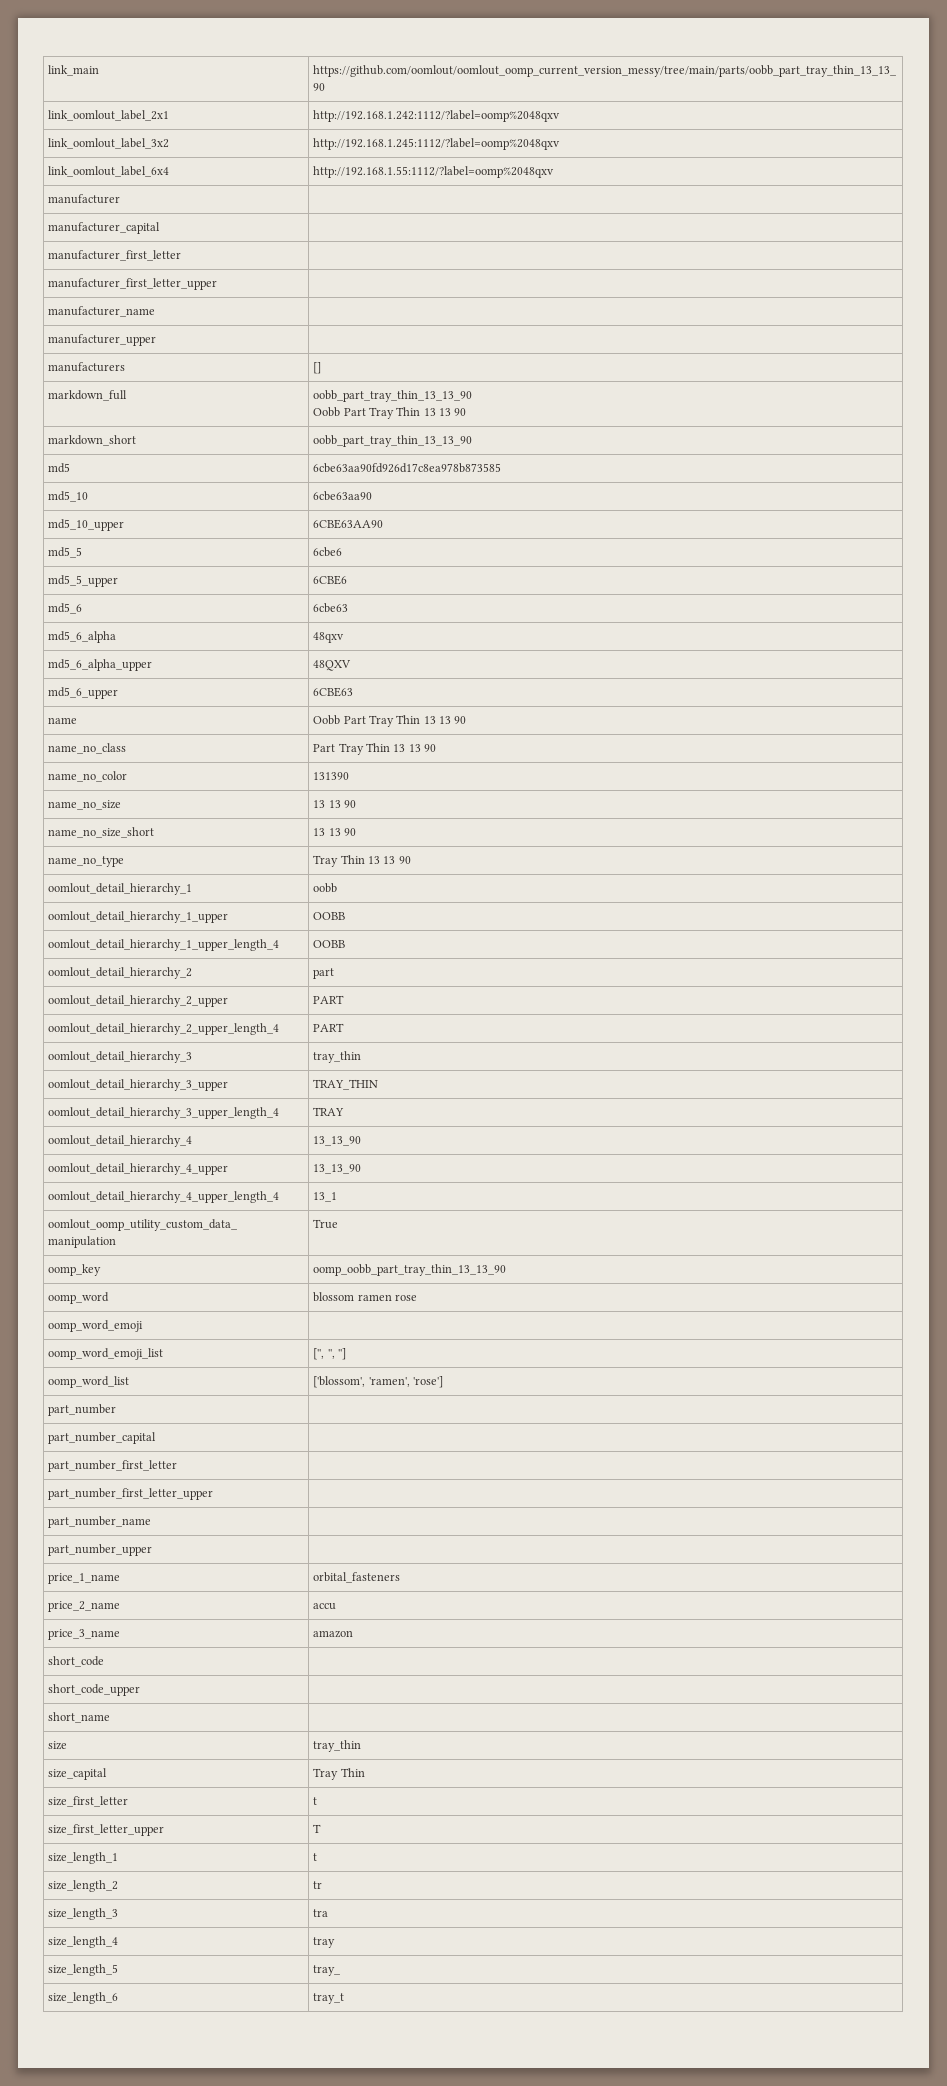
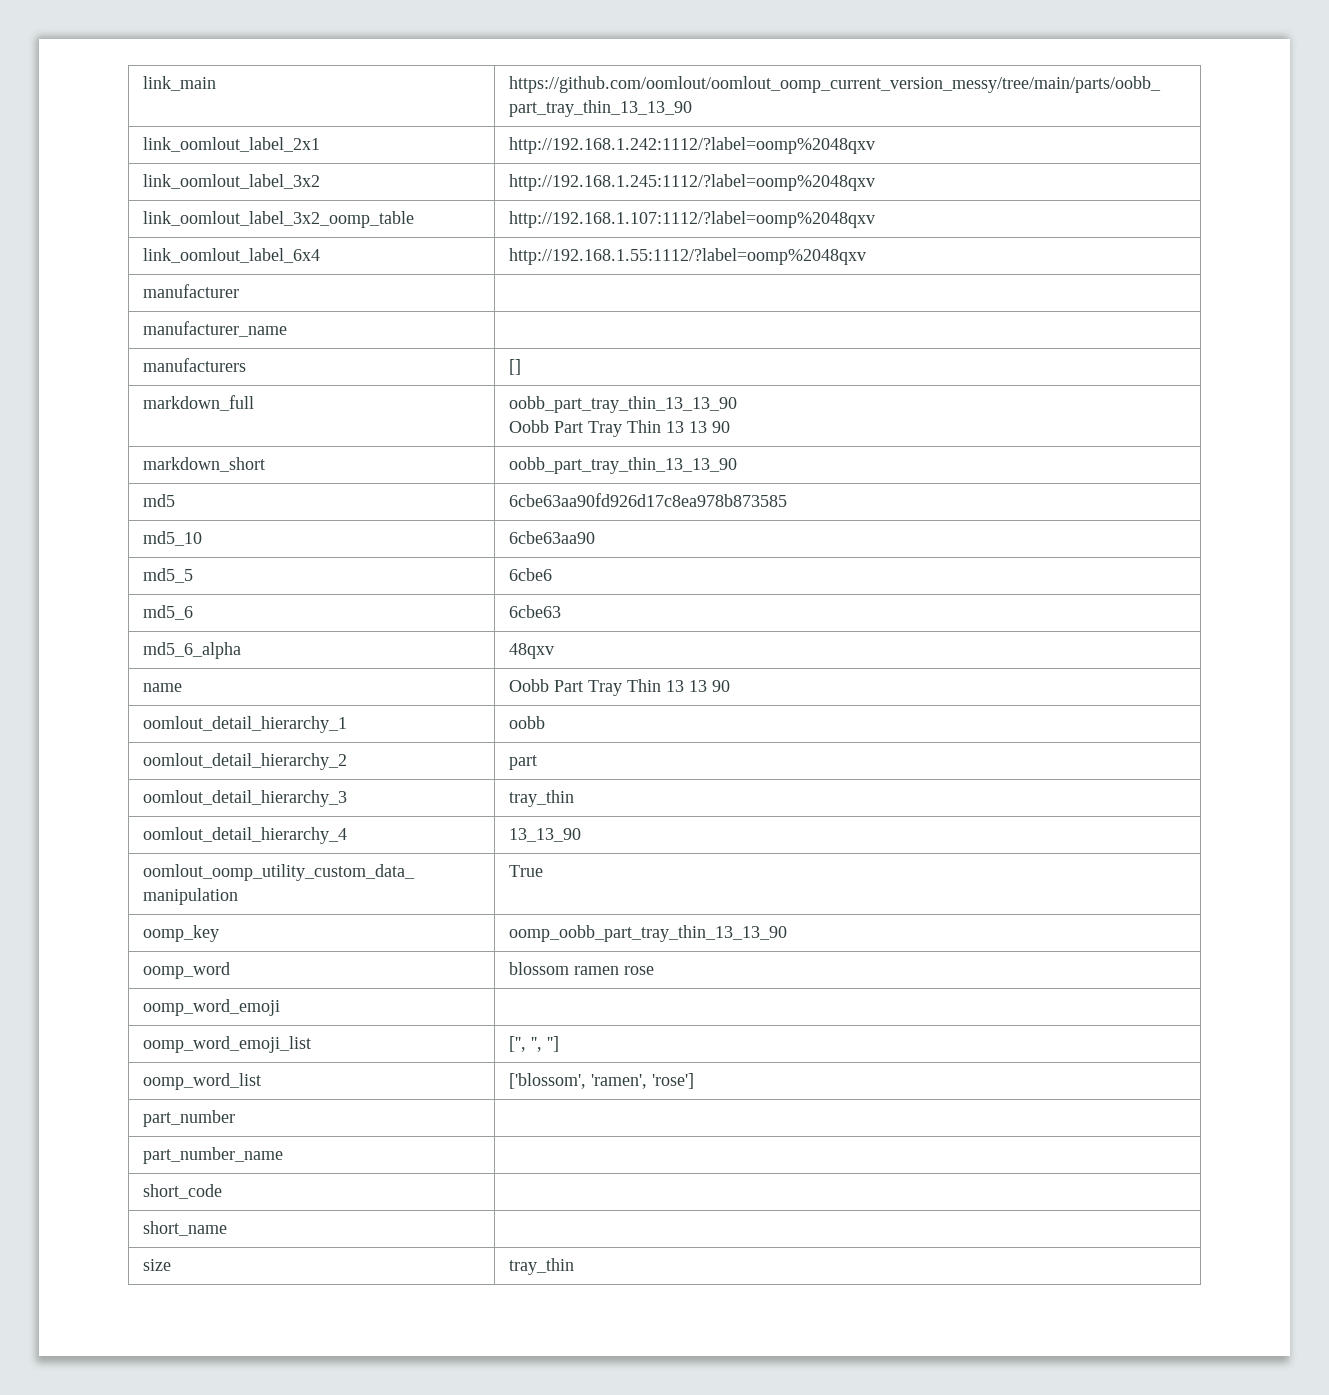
(561, 144) none -> [143,211,415,228] [509,211,876,228] // link_oomlout_label_3x2_oomp_table | http://192.168.1.107:1112/?label=oomp%2048qxv
[48,222,161,234] [48,250,182,261] [48,278,218,290] // manufacturer_capital | // manufacturer_first_letter | // manufacturer_first_letter_upper | -> (240, 291) none
[48,334,157,346] // manufacturer_upper | -> (288, 329) none
[48,519,125,531] [313,519,384,529] // md5_10_upper | 6CBE63AA90 -> (596, 537) none
[48,575,119,587] [313,575,348,585] // md5_5_upper | 6CBE6 -> (553, 574) none
[48,659,153,671] [313,660,352,671] [48,687,119,699] [313,687,354,697] // md5_6_alpha_upper | 48QXV // md5_6_upper | 6CBE63 -> (555, 651) none
[48,743,127,754] [313,743,437,755] [48,771,128,782] [313,772,350,780] [48,800,122,810] [313,800,356,808] [48,827,155,838] [313,828,356,836] [48,856,125,867] [313,855,411,867] [48,883,193,895] [313,883,338,893] [48,911,229,923] [313,912,346,920] [48,939,280,951] [313,940,346,948] [48,967,193,979] [313,968,335,979] [48,995,229,1007] [313,995,345,1004] [48,1023,280,1035] [313,1023,345,1032] [48,1051,193,1063] [313,1051,362,1063] [48,1079,229,1091] [313,1079,379,1090] [48,1107,280,1119] [313,1107,345,1116] [48,1135,193,1147] [313,1136,362,1146] [48,1163,229,1175] [313,1164,362,1174] [48,1191,280,1203] [313,1192,338,1202] name_no_class | Part Tray Thin 13 13 90 // name_no_color | 131390 // name_no_size | 13 13 90 // name_no_size_short | 13 13 90 // name_no_type | Tray Thin 13 13 90 // oomlout_detail_hierarchy_1 | oobb // oomlout_detail_hierarchy_1_upper | OOBB // oomlout_detail_hierarchy_1_upper_length_4 | OOBB // oomlout_detail_hierarchy_2 | part // oomlout_detail_hierarchy_2_upper | PART // oomlout_detail_hierarchy_2_upper_length_4 | PART // oomlout_detail_hierarchy_3 | tray_thin // oomlout_detail_hierarchy_3_upper | TRAY_THIN // oomlout_detail_hierarchy_3_upper_length_4 | TRAY // oomlout_detail_hierarchy_4 | 13_13_90 // oomlout_detail_hierarchy_4_upper | 13_13_90 // oomlout_detail_hierarchy_4_upper_length_4 | 13_1 -> [143,716,348,733] [509,716,546,729] [143,753,348,770] [509,755,538,770] [143,790,348,807] [509,790,575,807] [143,827,348,844] [509,828,582,842] oomlout_detail_hierarchy_1 | oobb // oomlout_detail_hierarchy_2 | part // oomlout_detail_hierarchy_3 | tray_thin // oomlout_detail_hierarchy_4 | 13_13_90
[48,1432,157,1444] [48,1460,178,1472] [48,1488,214,1500] [48,1516,152,1528] [48,1544,153,1556] [48,1573,121,1584] [313,1572,401,1583] [48,1601,121,1612] [313,1603,337,1610] [48,1629,121,1640] [313,1630,354,1638] part_number_capital | // part_number_first_letter | // part_number_first_letter_upper | // part_number_name | // part_number_upper | // price_1_name | orbital_fasteners // price_2_name | accu // price_3_name | amazon -> [143,1147,284,1164] part_number_name |
[48,1684,141,1696] // short_code_upper | -> (223, 1191) none
[48,1768,108,1780] [313,1768,365,1780] [48,1796,129,1807] [313,1797,318,1805] [48,1824,165,1836] [313,1824,322,1833] [48,1852,119,1864] [313,1853,318,1861] [48,1880,119,1892] [313,1881,323,1889] [48,1908,119,1920] [313,1909,329,1917] [48,1936,119,1948] [313,1937,336,1948] [48,1964,119,1976] [313,1965,342,1976] [48,1992,119,2004] [313,1993,345,2004] // size_capital | Tray Thin // size_first_letter | t // size_first_letter_upper | T // size_length_1 | t // size_length_2 | tr // size_length_3 | tra // size_length_4 | tray // size_length_5 | tray_ // size_length_6 | tray_t -> (575, 1266) none

